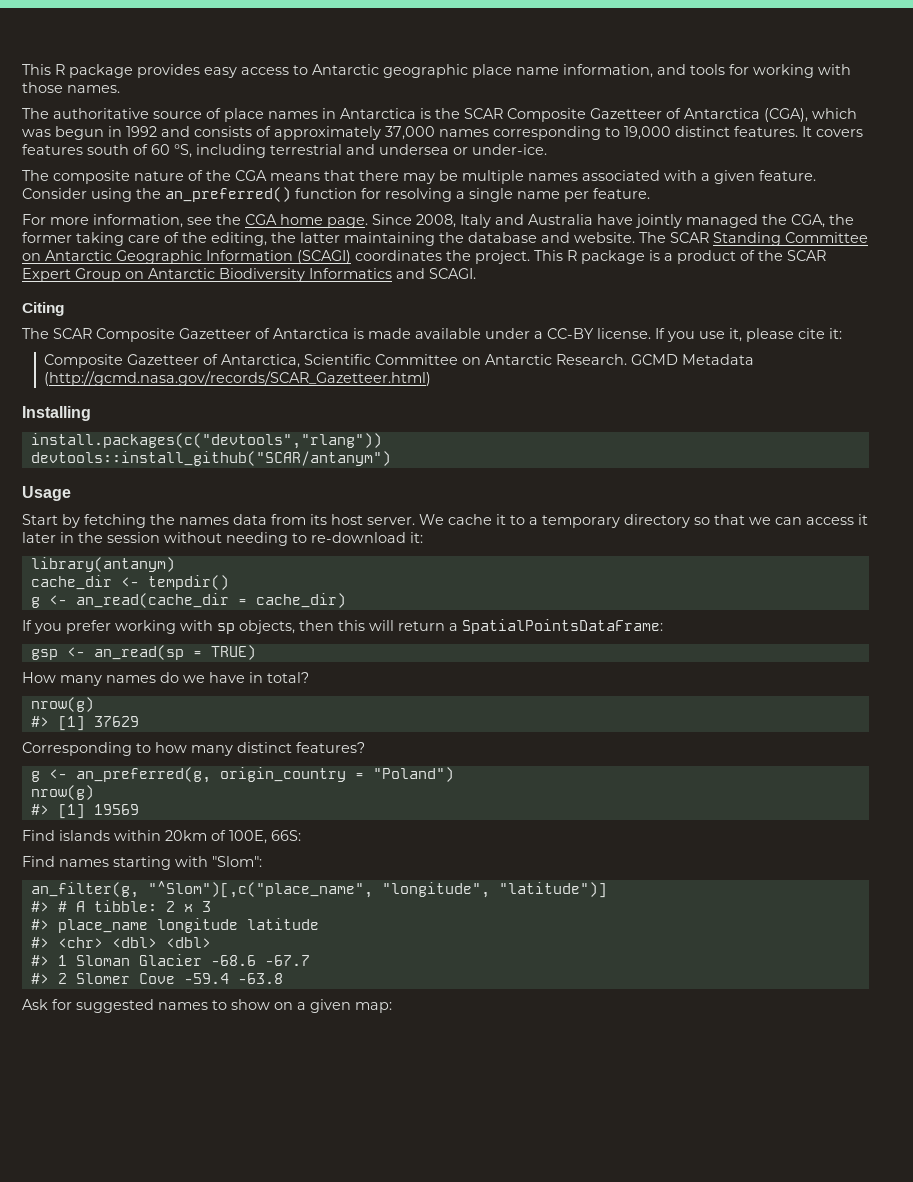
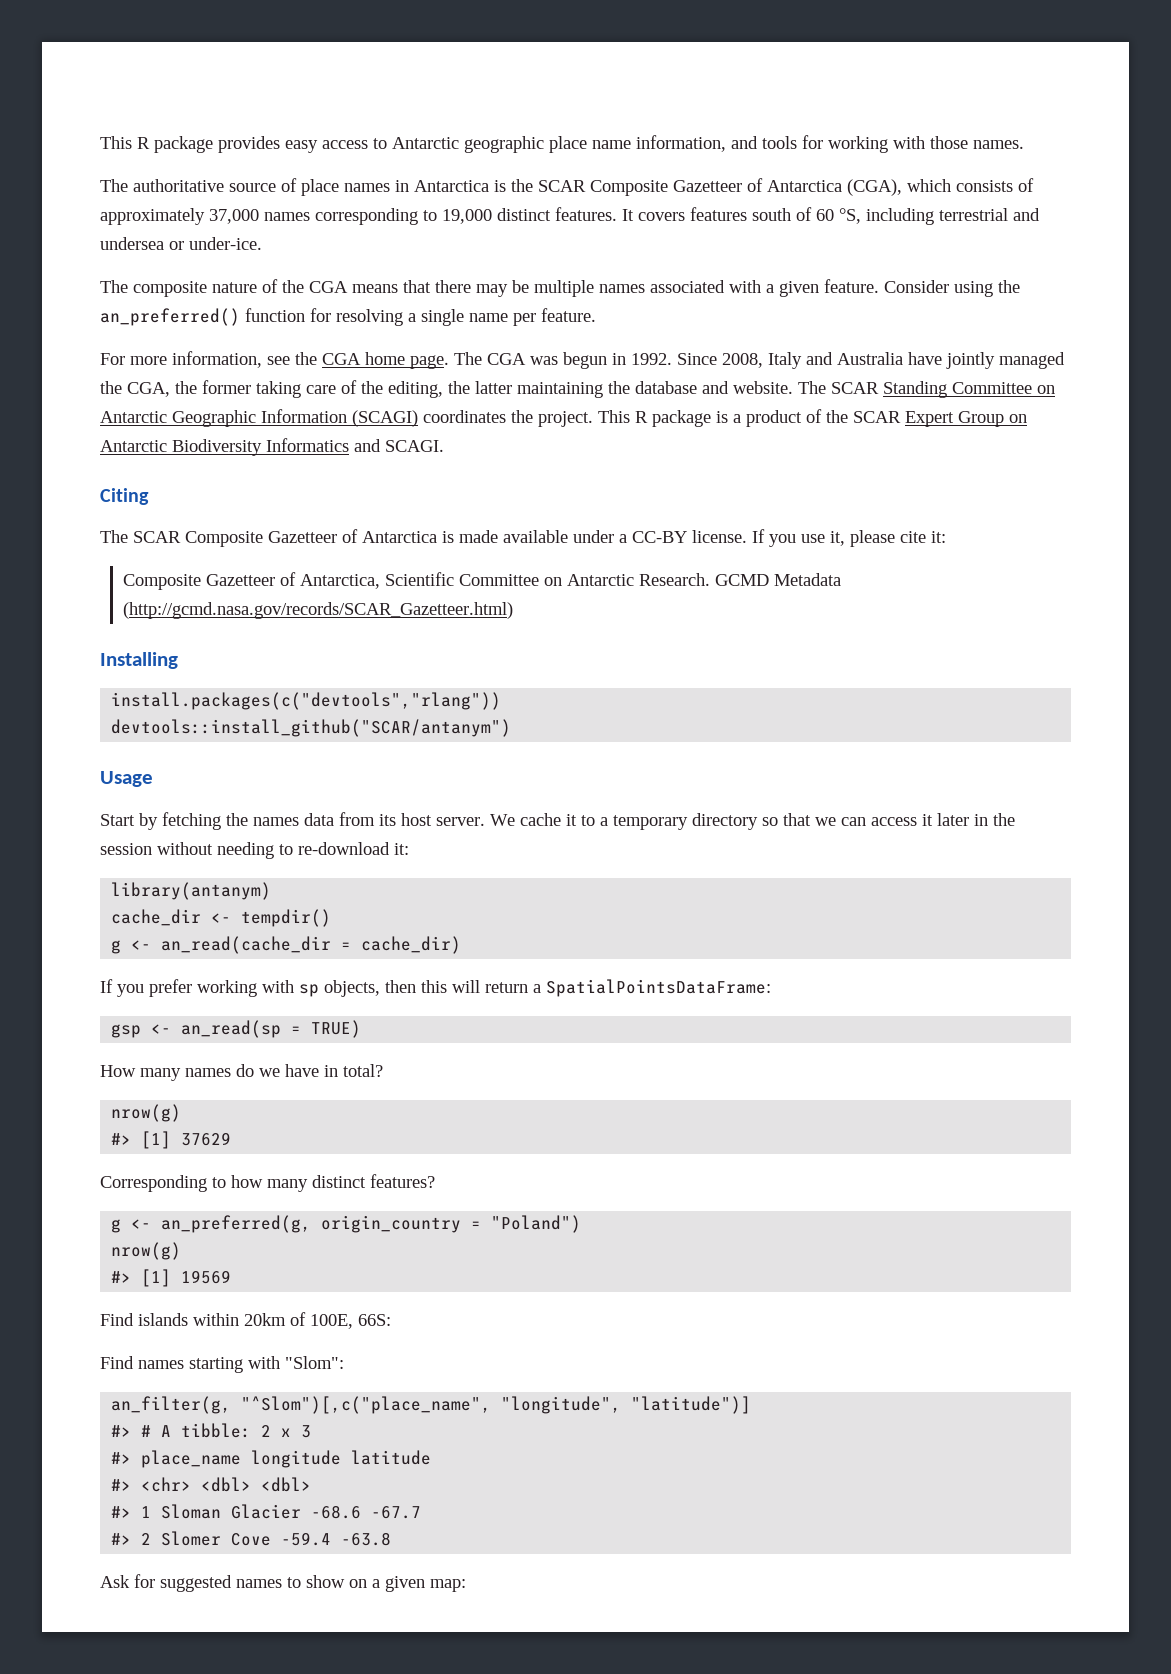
[22,126,190,140] was begun in 1992 and -> (951, 185) none
(368, 222) none -> [454,352,672,369] The CGA was begun in 1992.

